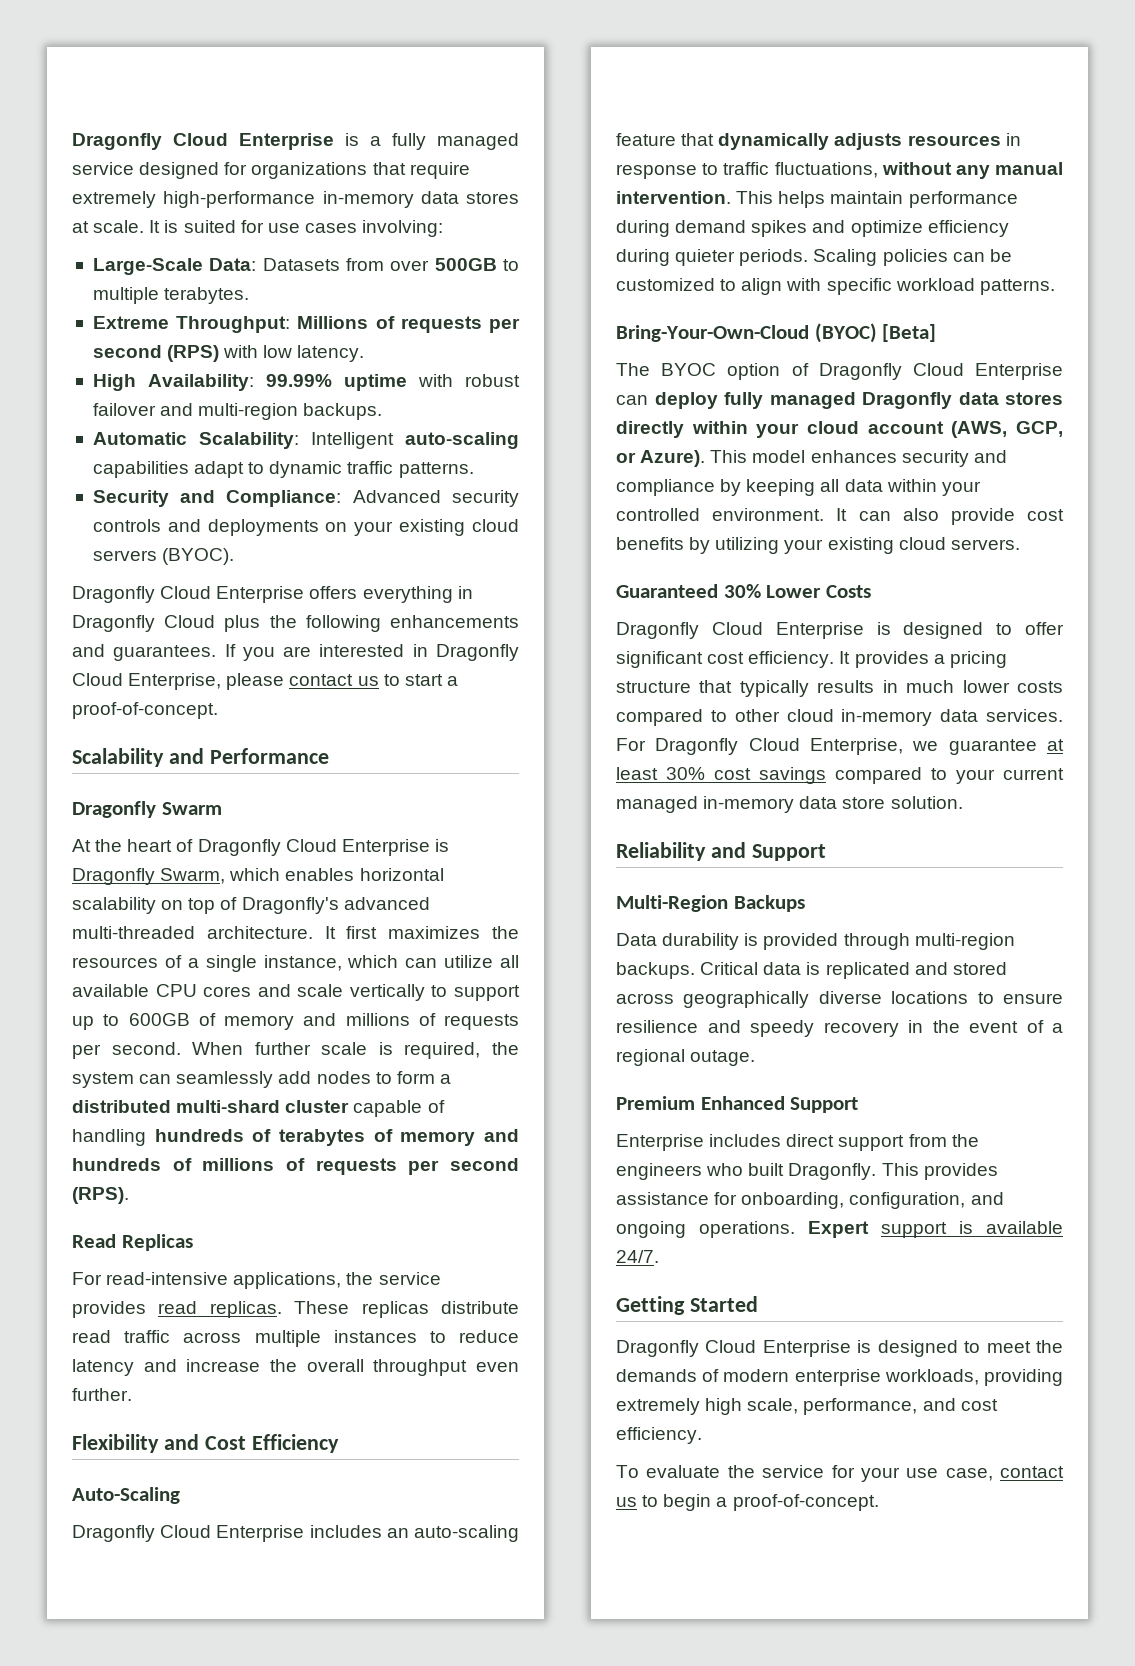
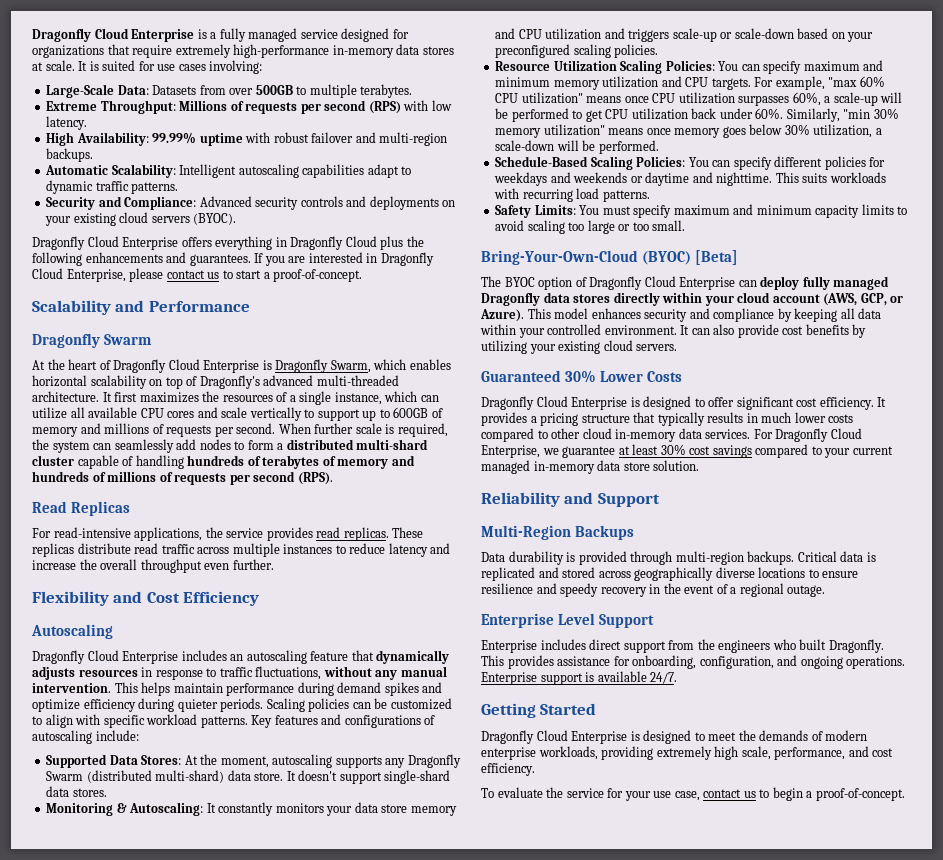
[405,432,519,449] auto-scaling -> [238,164,299,178] autoscaling
[72,1487,180,1504] Auto-Scaling -> [31,624,113,639] Autoscaling
[414,1525,519,1542] auto-scaling -> [246,650,307,664] autoscaling
(1055, 287) none -> [251,714,436,728] [32,730,139,744] [46,754,461,768] [46,770,451,784] [46,786,107,797] [46,802,457,816] [495,28,874,42] [495,44,659,58] [495,60,884,74] [495,76,885,90] [495,92,903,106] [495,108,899,122] [495,124,882,138] [495,140,659,154] [495,156,886,170] [494,172,886,186] [494,188,650,202] [495,204,908,218] [495,220,686,234] Key features and configurations of autoscaling include: // Supported Data Stores: At the moment, autoscaling supports any Dragonfly Swarm (distributed multi-shard) data store. It doesn't support single-shard data stores. // Monitoring & Autoscaling: It constantly monitors your data store memory and CPU utilization and triggers scale-up or scale-down based on your preconfigured scaling policies. // Resource Utilization Scaling Policies: You can specify maximum and minimum memory utilization and CPU targets. For example, "max 60% CPU utilization" means once CPU utilization surpasses 60%, a scale-up will be performed to get CPU utilization back under 60%. Similarly, "min 30% memory utilization" means once memory goes below 30% utilization, a scale-down will be performed. // Schedule-Based Scaling Policies: You can specify different policies for weekdays and weekends or daytime and nighttime. This suits workloads with recurring load patterns. // Safety Limits: You must specify maximum and minimum capacity limits to avoid scaling too large or too small.
[616,1096,785,1110] Premium Enhanced -> [481,613,595,628] Enterprise Level
[808,1221,869,1238] Expert -> [481,672,537,685] Enterprise

